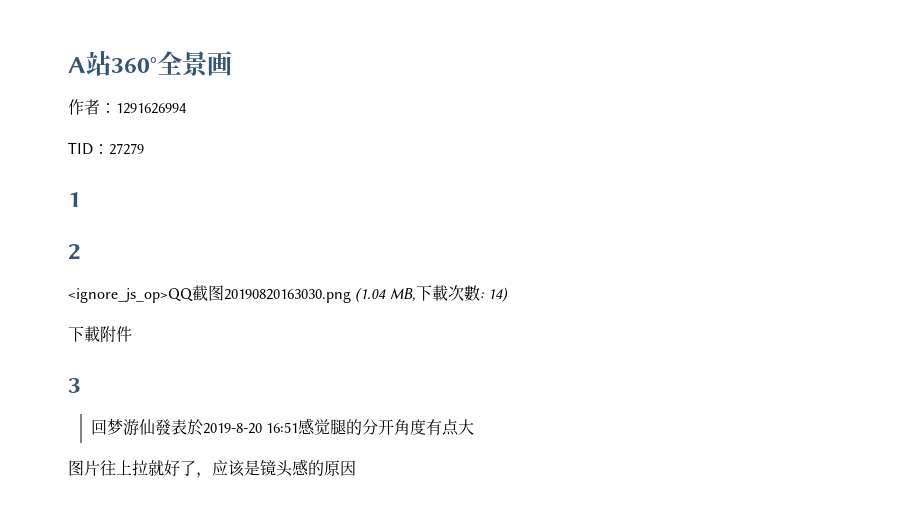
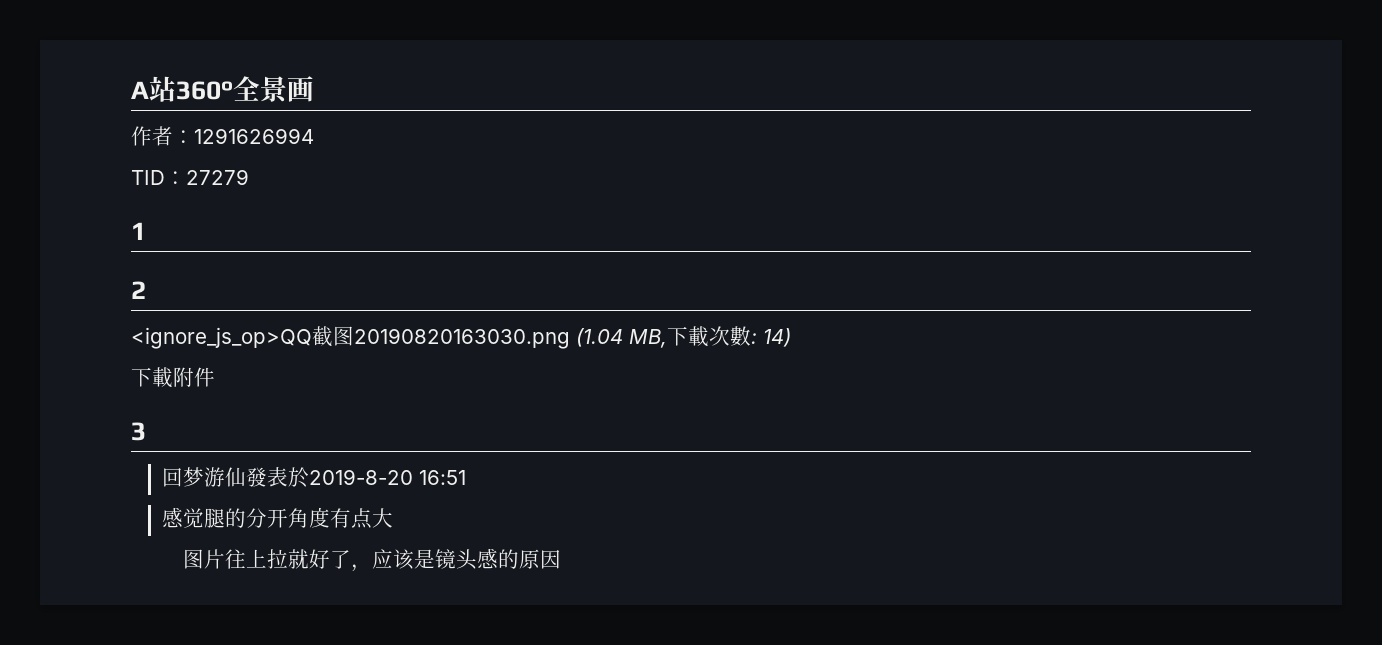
(299, 427) none -> (467, 477) //

